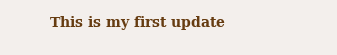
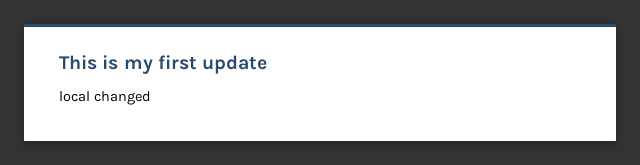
(225, 23) none -> [59,91,151,105] // local changed

